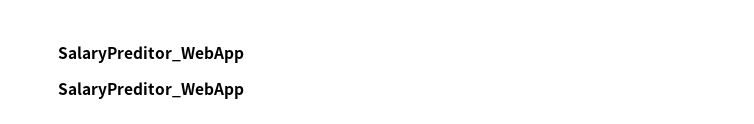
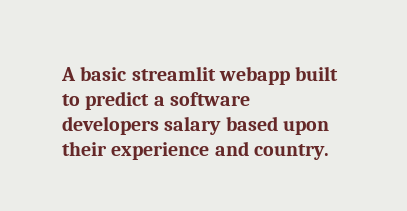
[58,46,244,63] [58,82,244,99] SalaryPreditor_WebApp // SalaryPreditor_WebApp -> [61,66,339,85] [62,91,250,110] [62,116,329,135] [62,141,329,160] A basic streamlit webapp built to predict a software developers salary based upon their experience and country.

